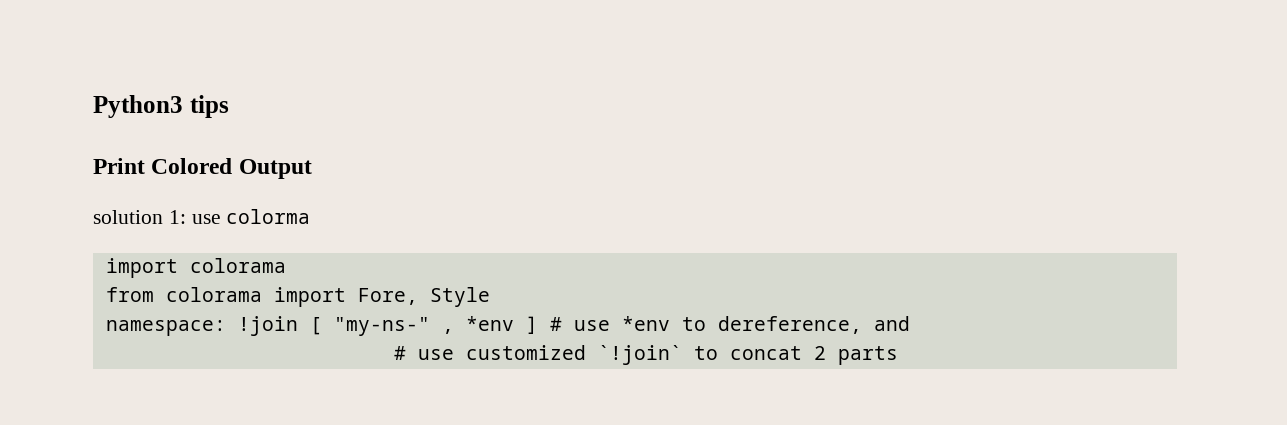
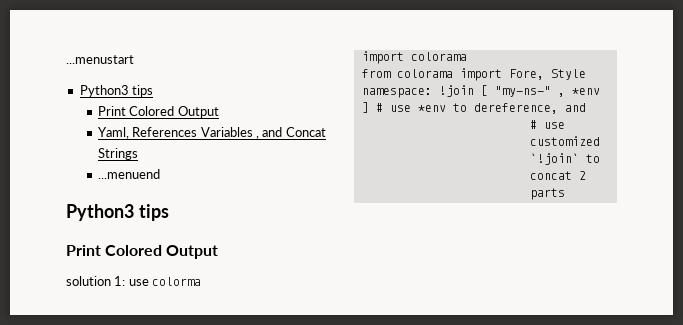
(93, 106) none -> [66,55,134,64] [79,85,154,97] [97,106,219,118] [97,127,326,139] [97,148,138,160] [97,169,160,179] ...menustart // Python3 tips // Print Colored Output // Yaml, References Variables , and Concat Strings // ...menuend //

